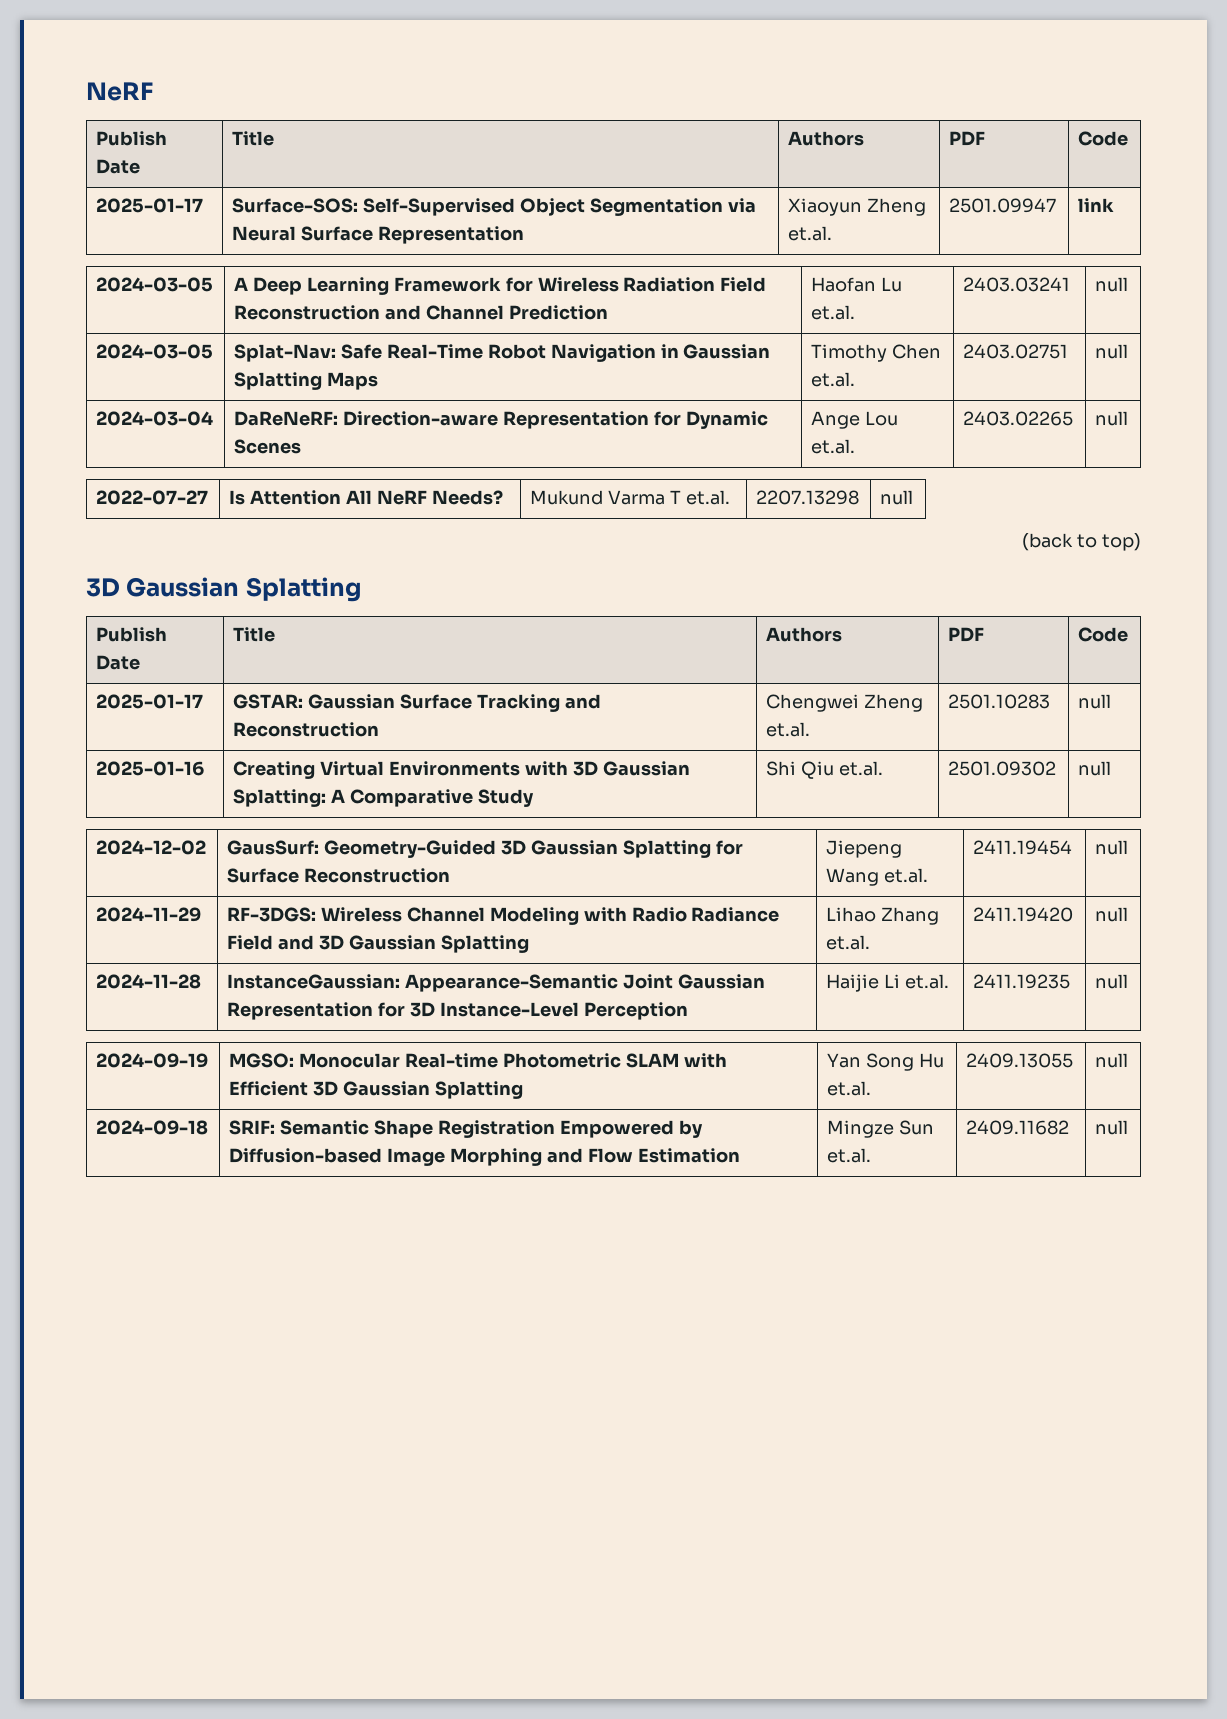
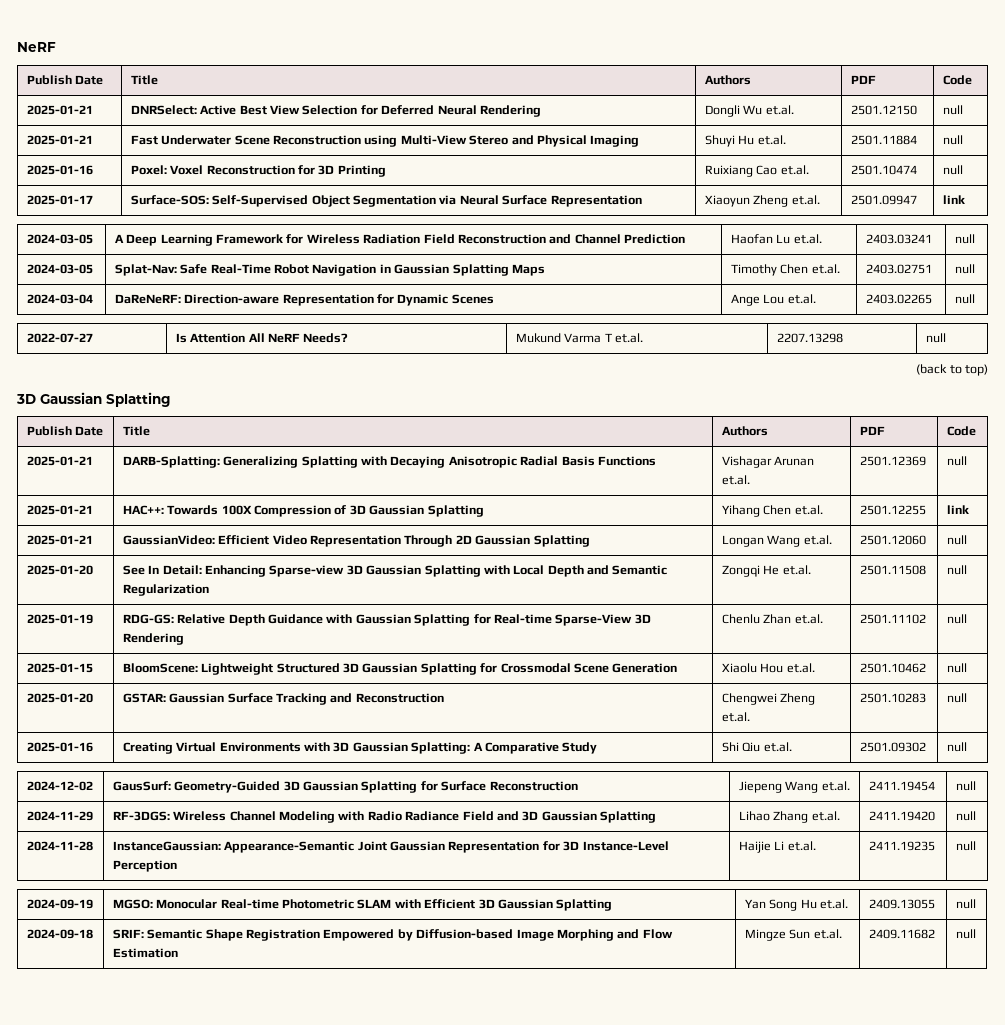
(1129, 138) none -> [26,105,93,115] [130,105,541,117] [704,105,794,117] [850,105,917,115] [942,105,963,115] [26,135,93,145] [130,135,640,147] [704,135,786,147] [850,135,917,145] [942,135,963,145] [26,165,93,175] [130,165,386,177] [704,165,809,177] [850,165,917,175] [942,165,963,175] // 2025-01-21 | DNRSelect: Active Best View Selection for Deferred Neural Rendering | Dongli Wu et.al. | 2501.12150 | null // 2025-01-21 | Fast Underwater Scene Reconstruction using Multi-View Stereo and Physical Imaging | Shuyi Hu et.al. | 2501.11884 | null // 2025-01-16 | Poxel: Voxel Reconstruction for 3D Printing | Ruixiang Cao et.al. | 2501.10474 | null
[96,694,204,709] 2025-01-17 -> [26,456,93,466] [122,456,656,468] [721,456,815,468] [721,475,750,485] [859,456,926,466] [946,456,967,466] [26,505,93,515] [122,505,484,517] [721,505,823,517] [859,505,926,515] [946,505,969,514] [26,535,93,545] [122,535,590,547] [721,535,832,547] [859,535,926,545] [946,535,967,545] [26,565,93,575] [122,565,668,577] [122,584,209,596] [721,565,811,577] [859,565,926,575] [946,565,967,575] [26,614,93,624] [122,614,651,626] [122,633,184,645] [721,614,823,624] [859,614,926,624] [946,614,967,624] [26,663,93,673] [122,663,678,675] [721,663,815,673] [859,663,926,673] [946,663,967,673] [26,693,93,703] 2025-01-21 | DARB-Splatting: Generalizing Splatting with Decaying Anisotropic Radial Basis Functions | Vishagar Arunan et.al. | 2501.12369 | null // 2025-01-21 | HAC++: Towards 100X Compression of 3D Gaussian Splatting | Yihang Chen et.al. | 2501.12255 | link // 2025-01-21 | GaussianVideo: Efficient Video Representation Through 2D Gaussian Splatting | Longan Wang et.al. | 2501.12060 | null // 2025-01-20 | See In Detail: Enhancing Sparse-view 3D Gaussian Splatting with Local Depth and Semantic Regularization | Zongqi He et.al. | 2501.11508 | null // 2025-01-19 | RDG-GS: Relative Depth Guidance with Gaussian Splatting for Real-time Sparse-View 3D Rendering | Chenlu Zhan et.al. | 2501.11102 | null // 2025-01-15 | BloomScene: Lightweight Structured 3D Gaussian Splatting for Crossmodal Scene Generation | Xiaolu Hou et.al. | 2501.10462 | null // 2025-01-20

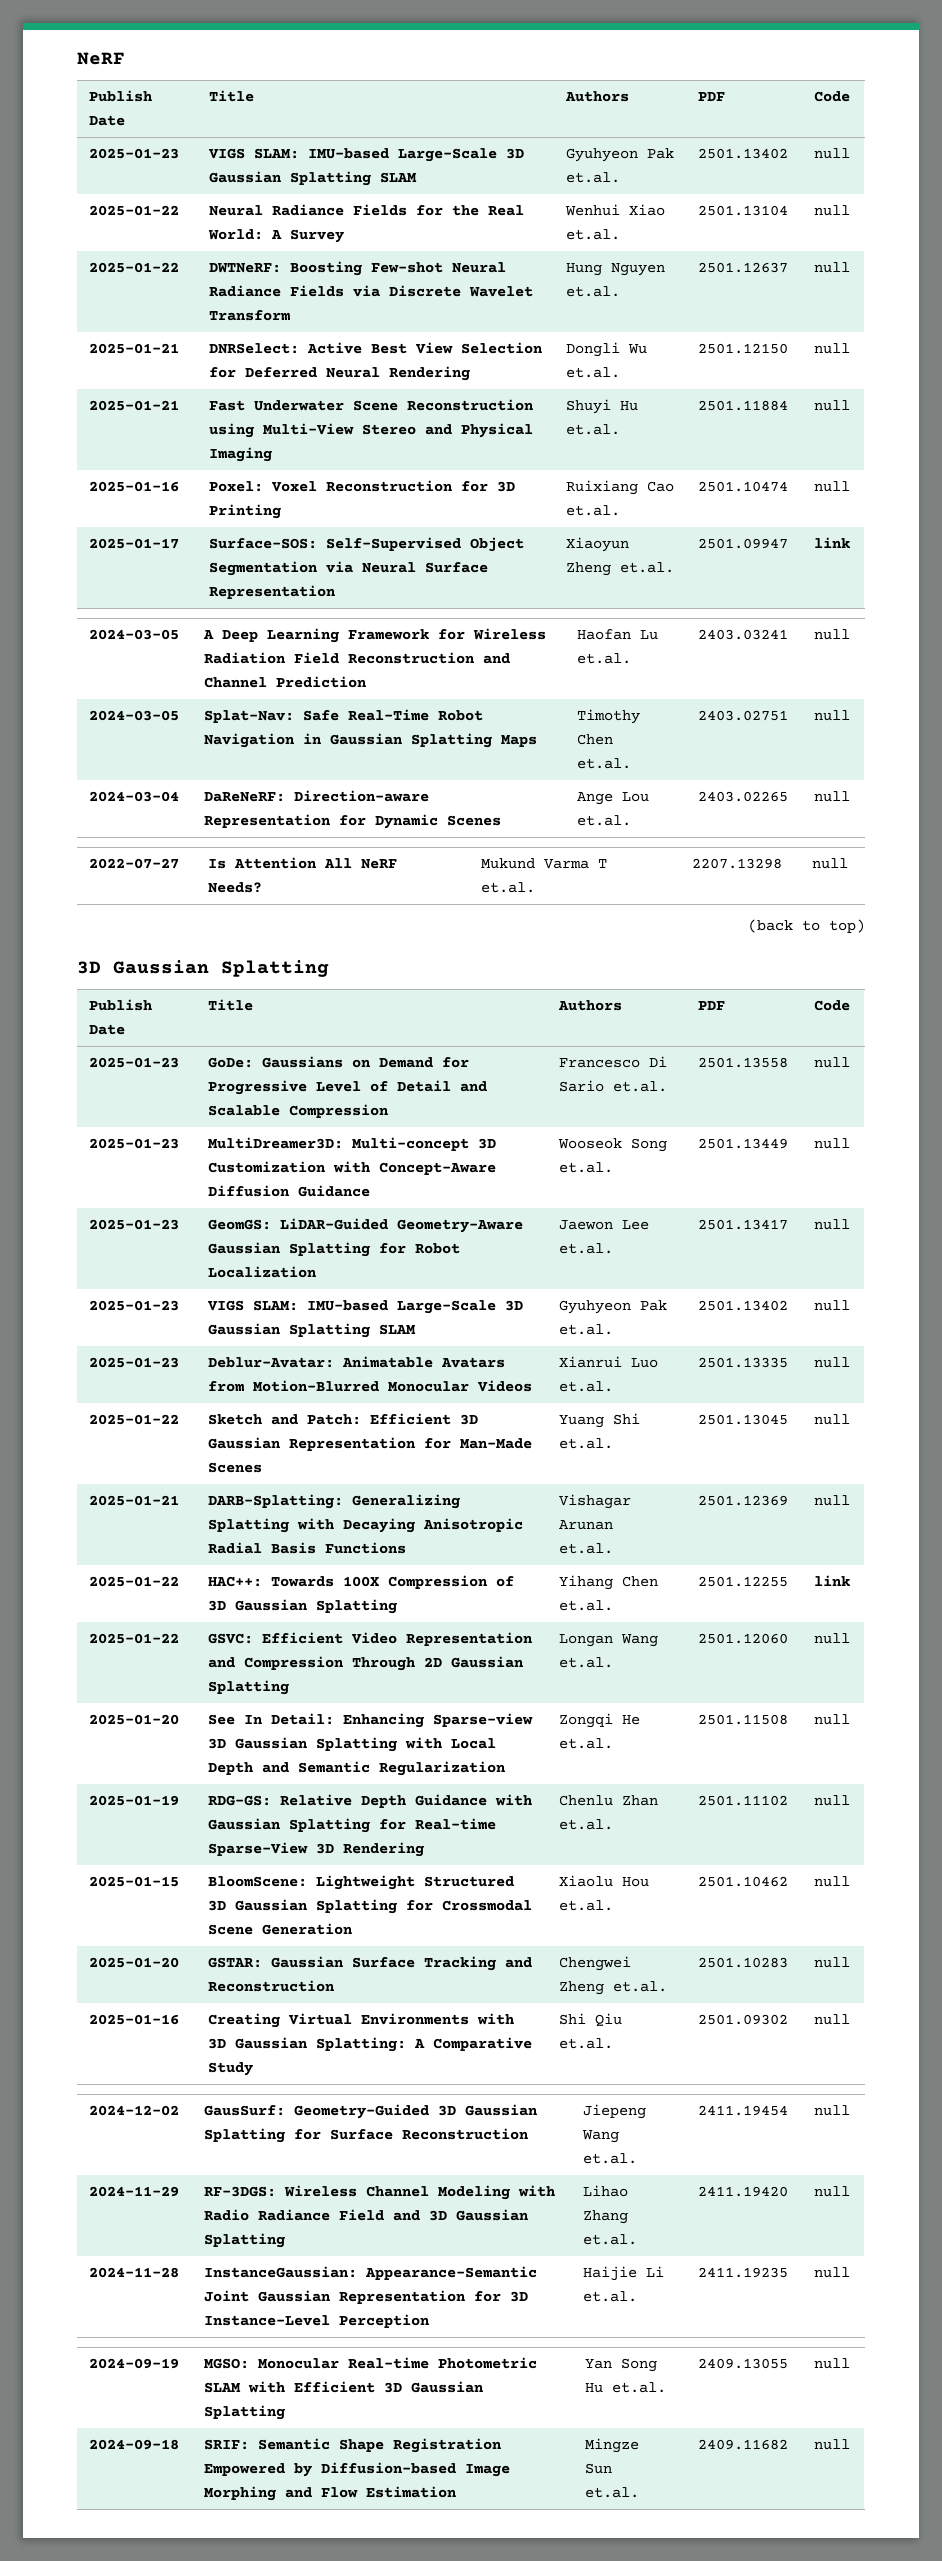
(972, 80) none -> [89,148,180,159] [208,148,525,162] [209,171,418,186] [566,148,675,162] [566,172,621,183] [698,148,789,159] [814,148,851,159] [89,205,180,216] [209,204,525,216] [208,229,345,243] [565,204,666,216] [566,229,621,240] [698,205,789,216] [814,205,851,216] [89,262,180,273] [209,261,507,276] [209,285,534,297] [209,310,291,321] [566,263,666,276] [566,286,621,297] [698,262,789,273] [814,262,851,273] // 2025-01-23 | VIGS SLAM: IMU-based Large-Scale 3D Gaussian Splatting SLAM | Gyuhyeon Pak et.al. | 2501.13402 | null // 2025-01-22 | Neural Radiance Fields for the Real World: A Survey | Wenhui Xiao et.al. | 2501.13104 | null // 2025-01-22 | DWTNeRF: Boosting Few-shot Neural Radiance Fields via Discrete Wavelet Transform | Hung Nguyen et.al. | 2501.12637 | null
(976, 431) none -> [89,1057,180,1068] [208,1056,470,1068] [208,1080,488,1095] [208,1104,390,1118] [559,1056,668,1068] [559,1080,668,1092] [698,1057,789,1068] [814,1057,851,1068] [89,1138,180,1149] [208,1137,497,1151] [208,1161,497,1175] [208,1185,371,1197] [558,1138,668,1152] [559,1162,614,1173] [698,1138,789,1149] [814,1138,851,1149] [89,1219,180,1230] [208,1218,524,1233] [208,1242,461,1257] [208,1266,318,1278] [559,1220,650,1230] [559,1243,614,1254] [698,1219,789,1230] [814,1219,851,1230] [89,1300,180,1311] [207,1300,524,1314] [208,1323,417,1338] [559,1300,668,1314] [559,1324,614,1335] [698,1300,789,1311] [814,1300,851,1311] [89,1357,180,1368] [208,1356,506,1368] [208,1380,533,1392] [559,1356,659,1368] [559,1381,614,1392] [698,1357,789,1368] [814,1357,851,1368] [89,1414,180,1425] [208,1413,479,1425] [208,1437,533,1451] [208,1462,263,1473] [559,1413,641,1428] [559,1438,614,1449] [698,1414,789,1425] [814,1414,851,1425] // 2025-01-23 | GoDe: Gaussians on Demand for Progressive Level of Detail and Scalable Compression | Francesco Di Sario et.al. | 2501.13558 | null // 2025-01-23 | MultiDreamer3D: Multi-concept 3D Customization with Concept-Aware Diffusion Guidance | Wooseok Song et.al. | 2501.13449 | null // 2025-01-23 | GeomGS: LiDAR-Guided Geometry-Aware Gaussian Splatting for Robot Localization | Jaewon Lee et.al. | 2501.13417 | null // 2025-01-23 | VIGS SLAM: IMU-based Large-Scale 3D Gaussian Splatting SLAM | Gyuhyeon Pak et.al. | 2501.13402 | null // 2025-01-23 | Deblur-Avatar: Animatable Avatars from Motion-Blurred Monocular Videos | Xianrui Luo et.al. | 2501.13335 | null // 2025-01-22 | Sketch and Patch: Efficient 3D Gaussian Representation for Man-Made Scenes | Yuang Shi et.al. | 2501.13045 | null
[26,505,93,515] 2025-01-21 -> [89,1576,180,1587] 2025-01-22
[26,535,93,545] [122,535,215,545] 2025-01-21 | GaussianVideo: -> [89,1633,180,1644] [208,1633,254,1644] 2025-01-22 | GSVC:
(402, 541) none -> [208,1656,345,1670] and Compression

